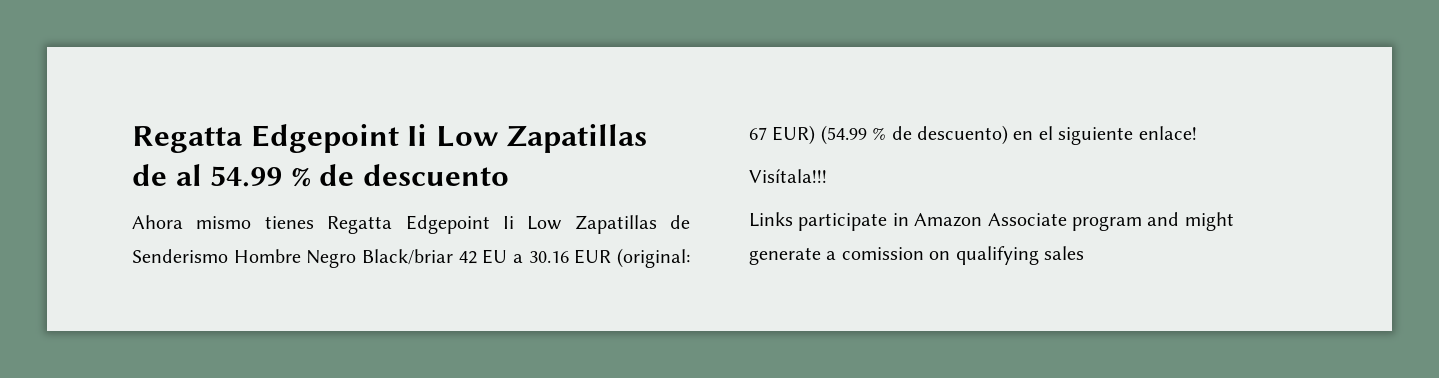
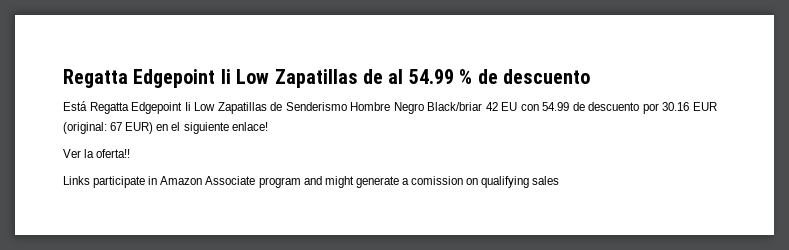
[132,215,314,229] Ahora mismo tienes -> [63,101,87,111] Está
[513,254,523,263] a -> [520,102,659,114] con 54.99 de descuento por
[820,125,1008,145] (54.99 % de descuento) -> (154, 128) none
[749,169,827,183] Visítala!!! -> [63,149,131,158] Ver la oferta!!

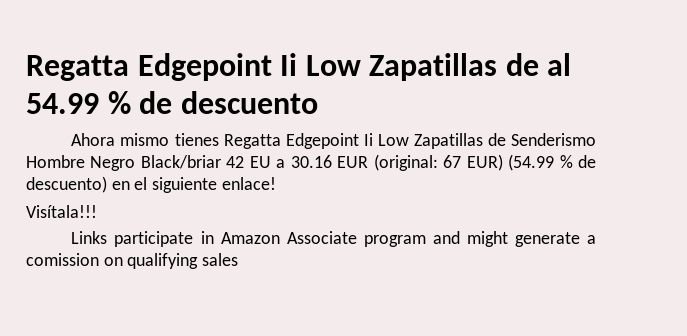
[63,101,87,111] Está -> [71,133,219,146] Ahora mismo tienes
[520,102,659,114] con 54.99 de descuento por -> [276,159,286,168] a
(154, 128) none -> [508,154,596,171] [26,176,107,193] (54.99 % de descuento)
[63,149,131,158] Ver la oferta!! -> [26,205,97,218] Visítala!!!

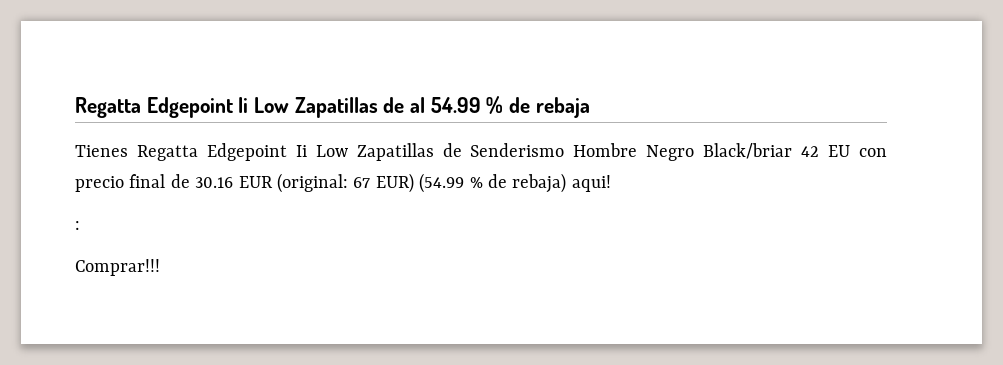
[180,91,318,114] [71,133,219,146] descuento // Ahora mismo tienes -> [535,97,590,118] [75,145,128,157] rebaja // Tienes
[276,159,286,168] a -> [858,148,887,157] [75,174,190,192] con precio final de
[26,176,276,193] [26,205,97,218] [71,231,596,247] [26,253,239,269] descuento) en el siguiente enlace! // Visítala!!! // Links participate in Amazon Associate program and might generate a comission on qualifying sales -> [512,173,611,193] [75,221,80,230] [75,259,160,276] rebaja) aqui! // : // Comprar!!!

